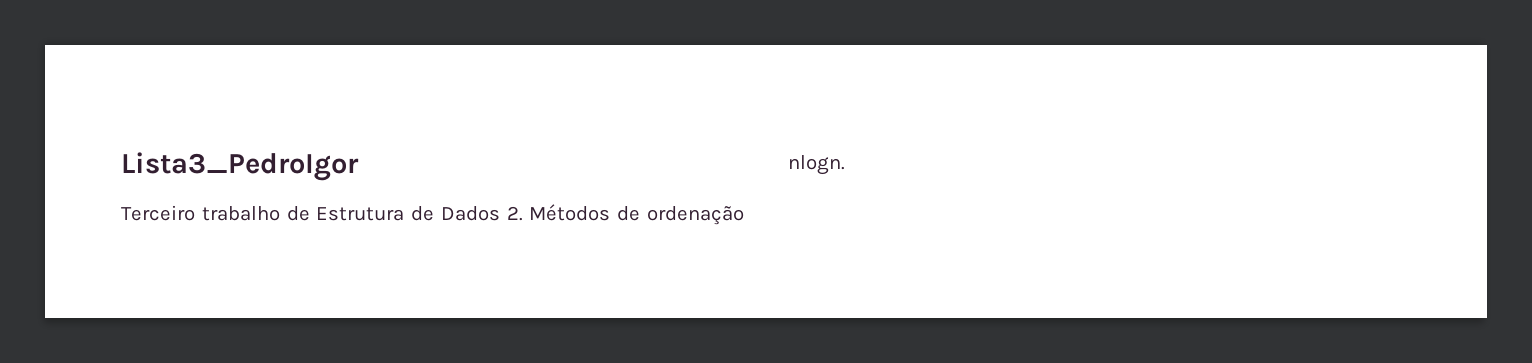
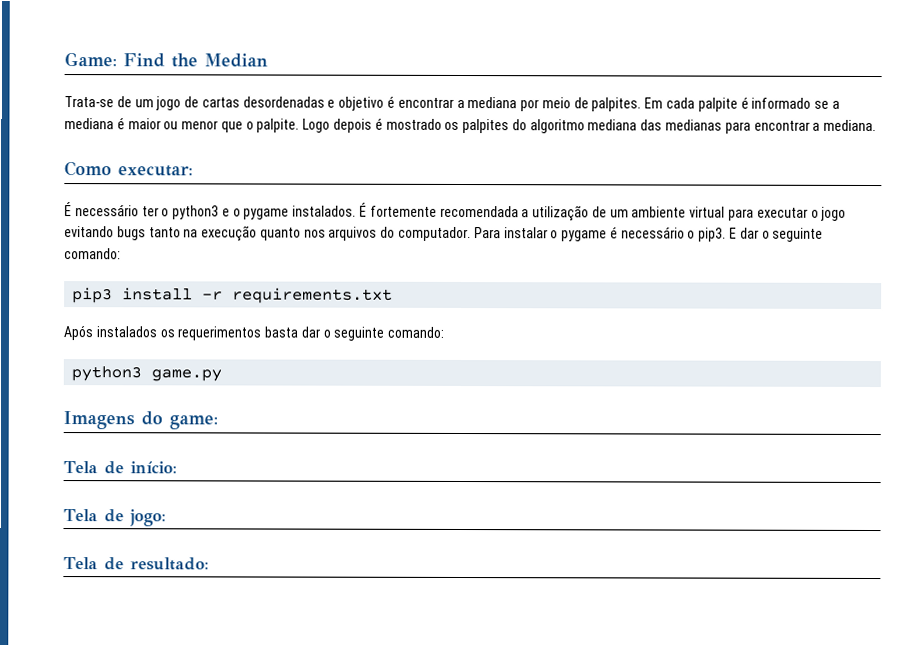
[121,152,359,181] [121,204,744,225] [788,155,845,175] Lista3_PedroIgor // Terceiro trabalho de Estrutura de Dados 2. Métodos de ordenação nlogn. -> [64,52,268,68] [64,95,840,112] [64,117,877,134] [64,161,193,177] [64,202,847,222] [64,225,824,242] [64,248,121,260] [72,287,394,304] [63,325,445,341] [71,366,223,382] [63,411,218,430] [63,461,177,475] [63,509,166,527] [63,557,209,571] Game: Find the Median // Trata-se de um jogo de cartas desordenadas e objetivo é encontrar a mediana por meio de palpites. Em cada palpite é informado se a mediana é maior ou menor que o palpite. Logo depois é mostrado os palpites do algoritmo mediana das medianas para encontrar a mediana. // Como executar: // É necessário ter o python3 e o pygame instalados. É fortemente recomendada a utilização de um ambiente virtual para executar o jogo evitando bugs tanto na execução quanto nos arquivos do computador. Para instalar o pygame é necessário o pip3. E dar o seguinte comando: // pip3 install -r requirements.txt // Após instalados os requerimentos basta dar o seguinte comando: // python3 game.py // Imagens do game: // Tela de início: // Tela de jogo: // Tela de resultado:

